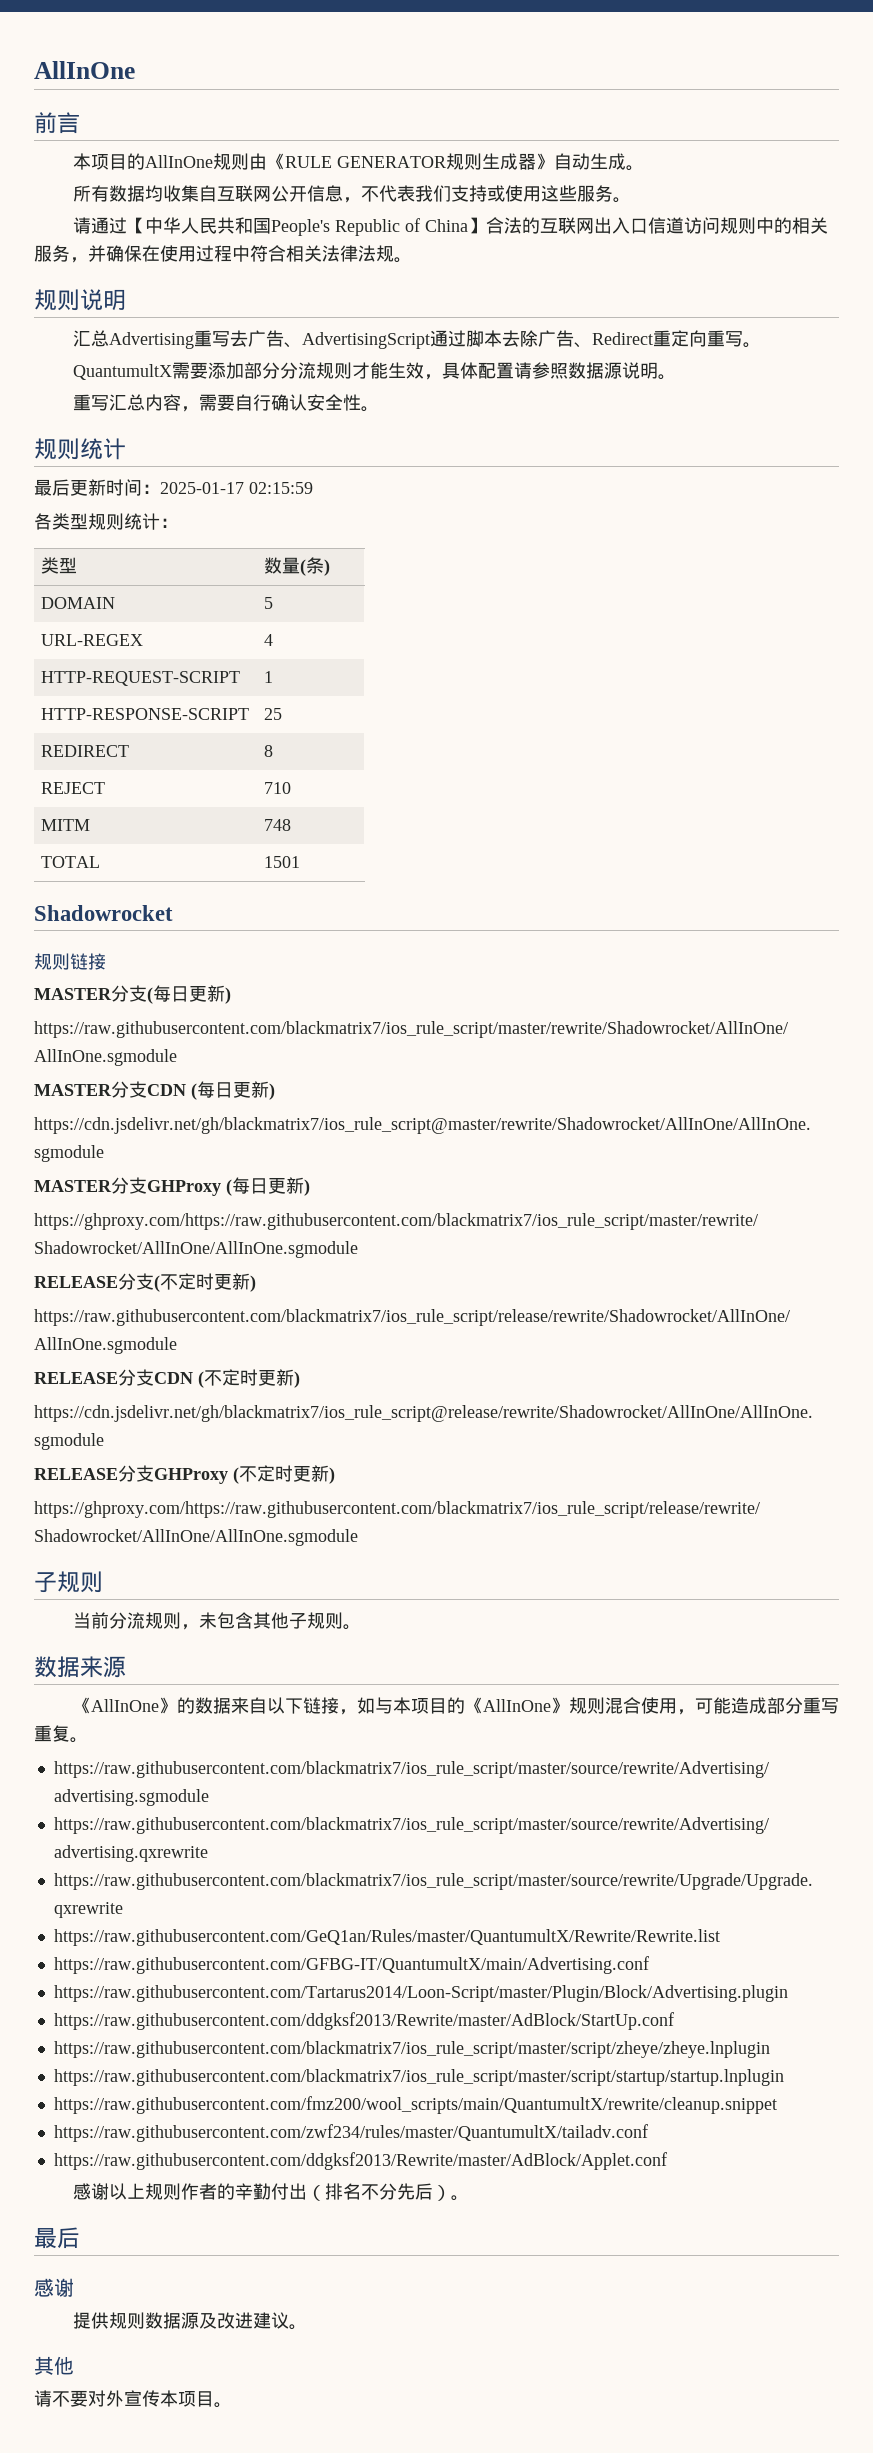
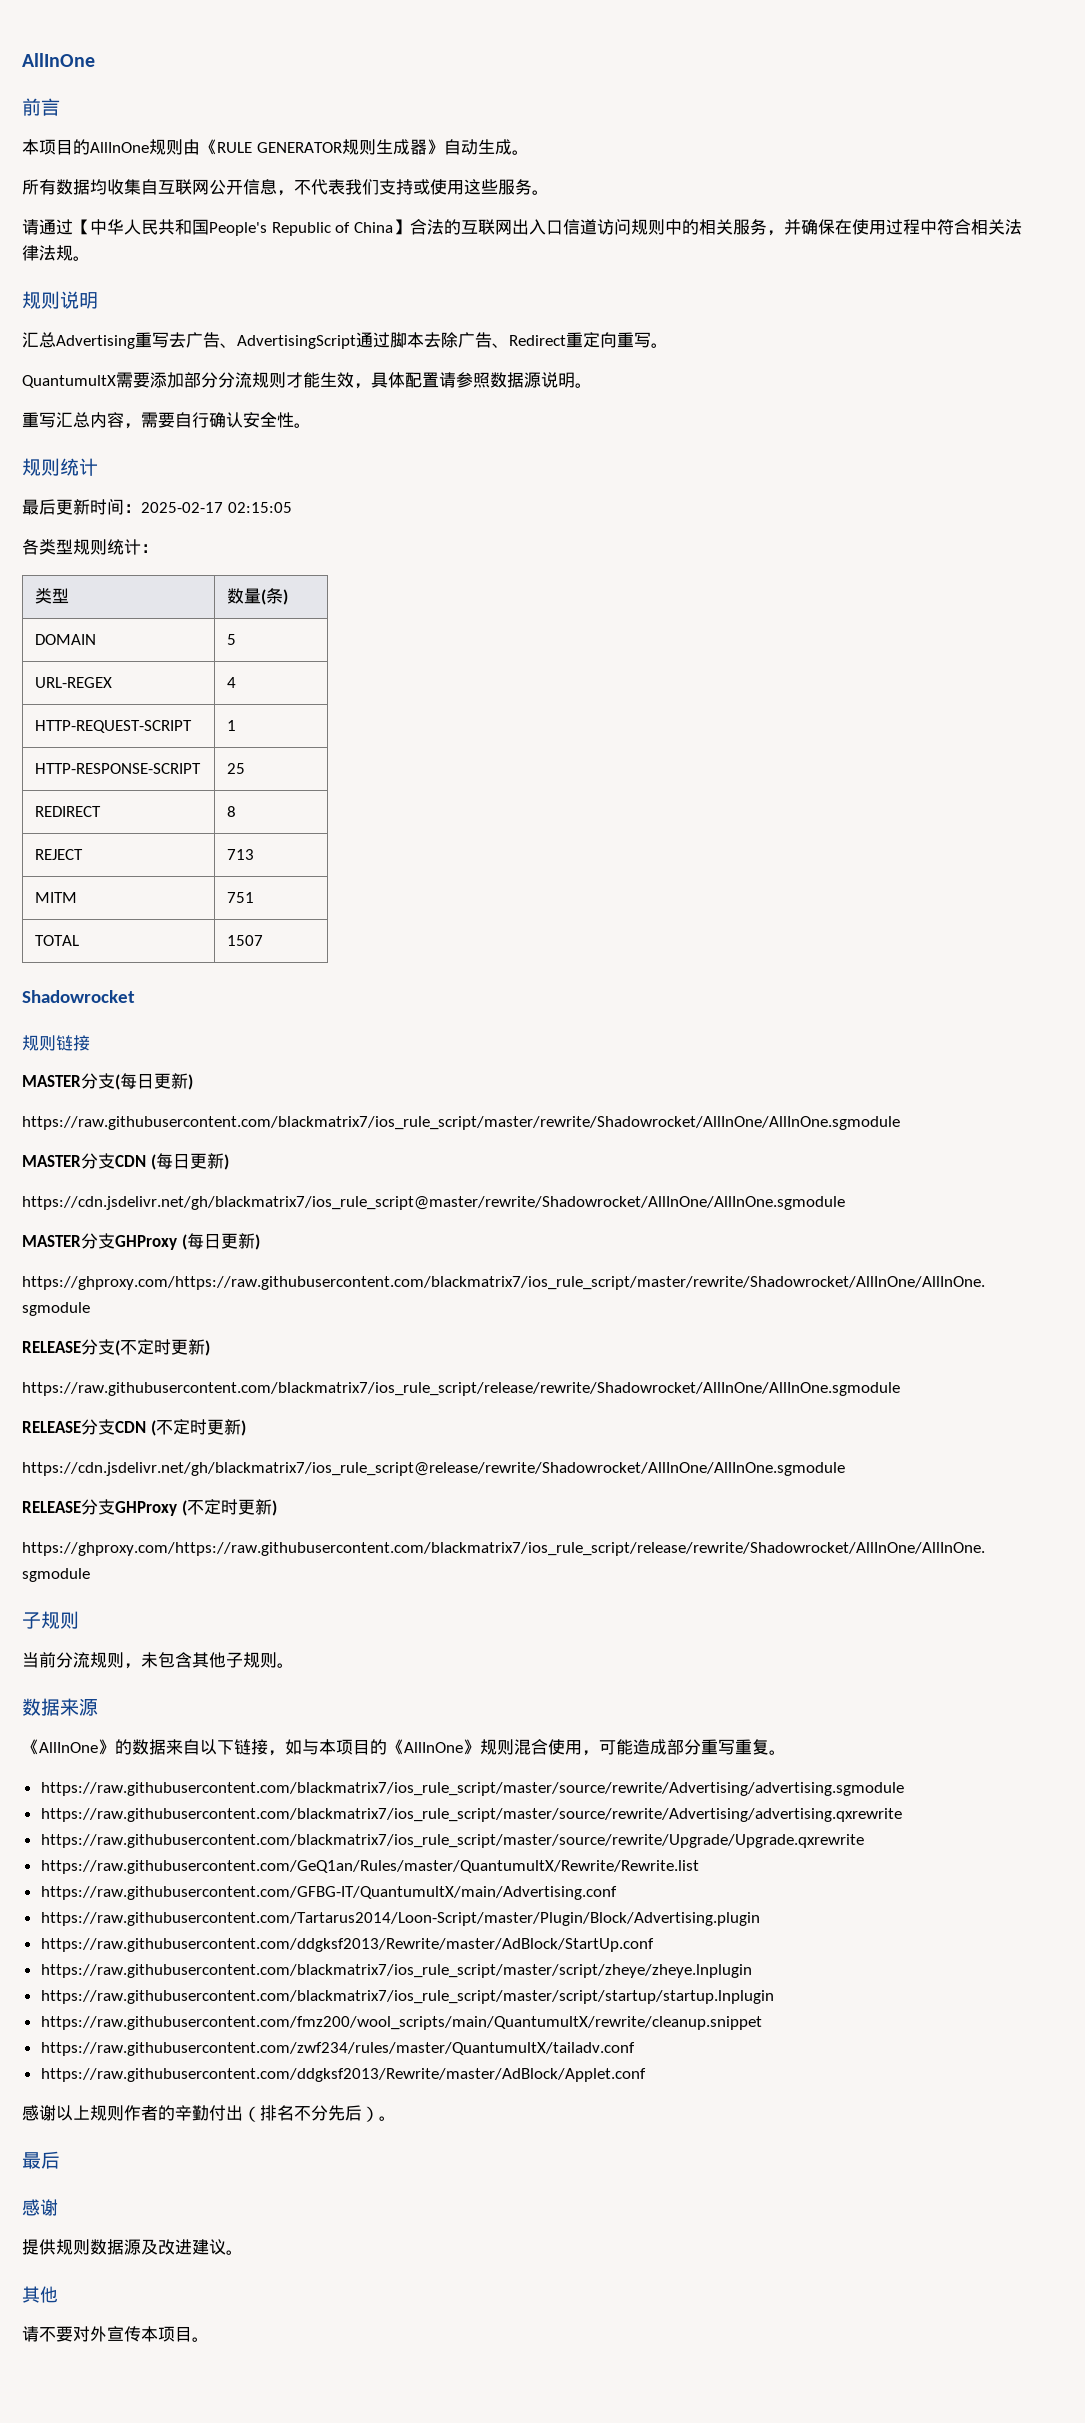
[160,482,313,494] 2025-01-17 02:15:59 -> [141,502,292,513] 2025-02-17 02:15:05
[264,782,292,794] 710 -> [227,849,255,860] 713
[264,819,292,831] 748 -> [227,892,255,903] 751
[264,856,301,868] 1501 -> [227,935,264,946] 1507

